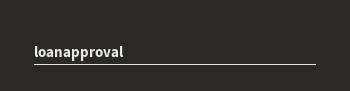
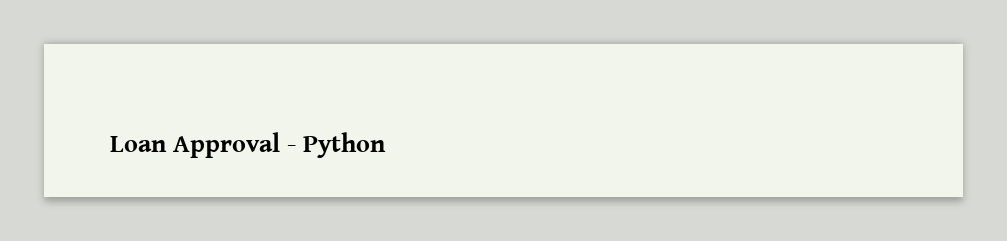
[34,46,124,61] loanapproval -> [110,132,387,158] Loan Approval - Python

